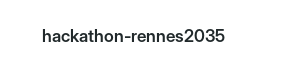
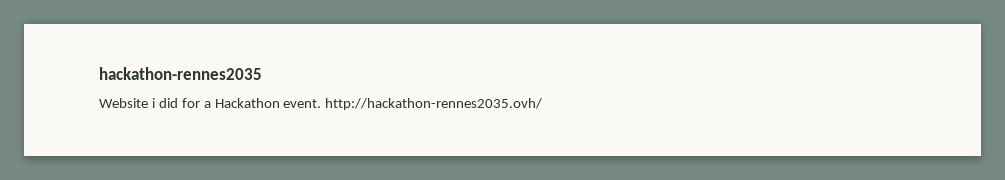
(225, 35) none -> [99,98,543,110] // Website i did for a Hackathon event. http://hackathon-rennes2035.ovh/

